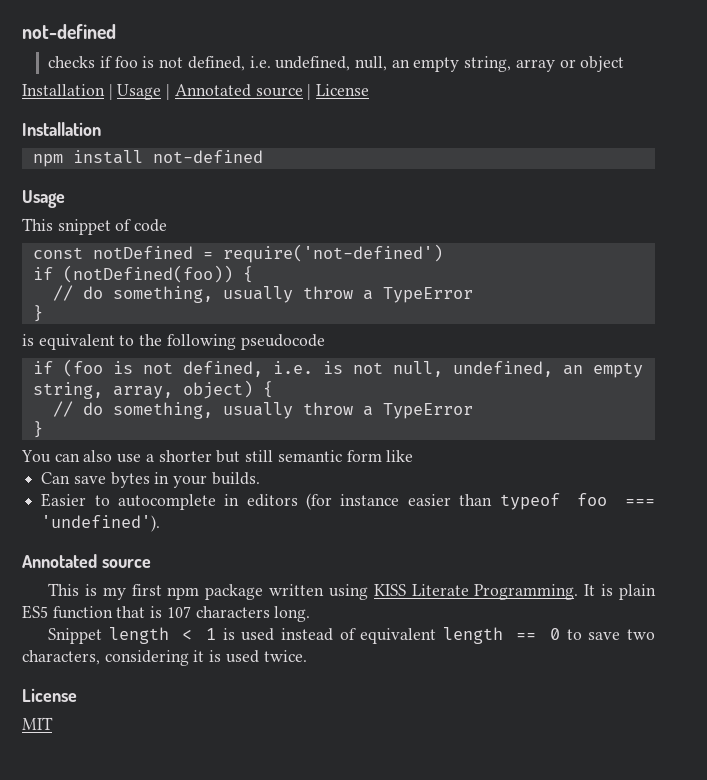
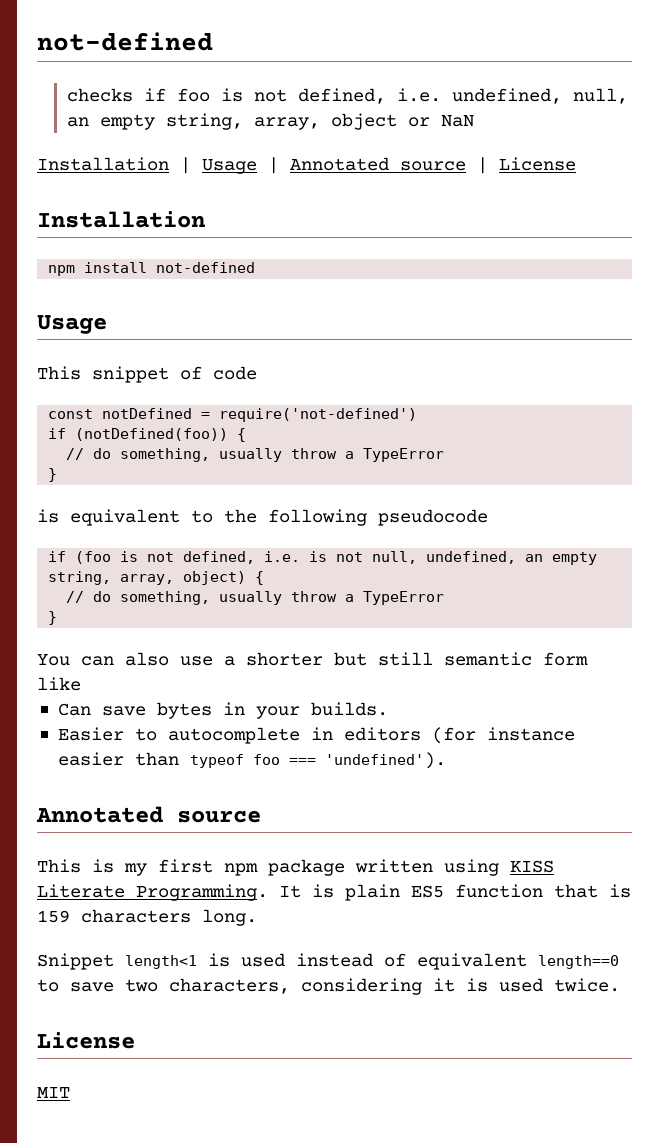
[515,56,625,72] array or object -> [254,113,475,130] array, object or NaN
[166,606,191,618] 107 -> [37,910,70,923] 159
[108,627,217,644] length < 1 -> [125,955,197,969] length<1
[442,627,561,644] length == 0 -> [538,955,619,969] length==0

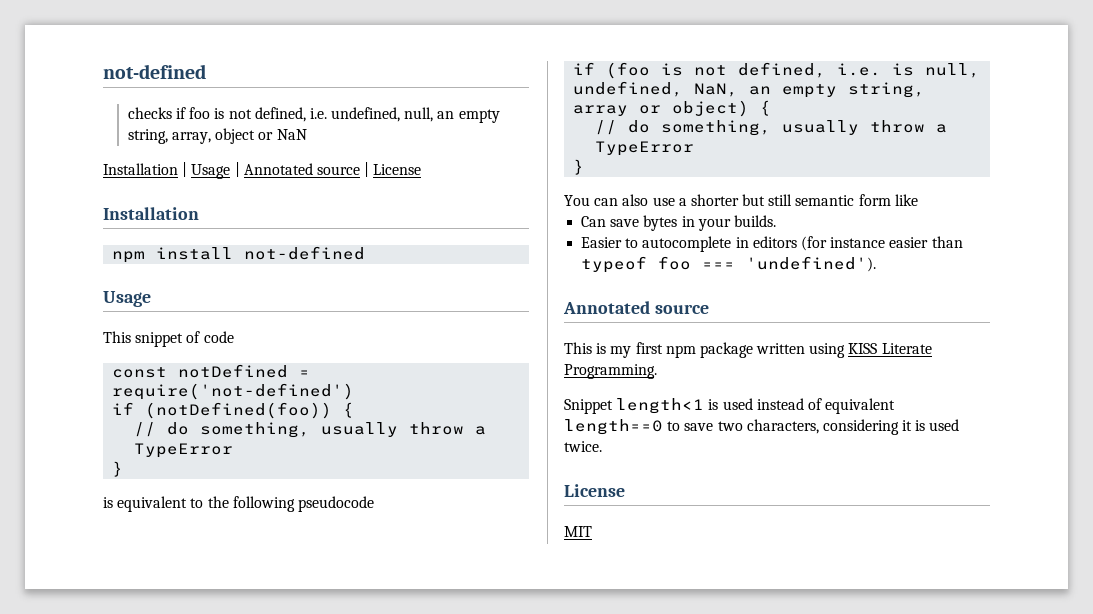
[336,552,364,562] not -> (915, 69) none
[525,552,598,565] [48,571,175,585] an empty string, array, -> [694,82,926,98] [573,105,662,116] NaN, an empty string, array or
[279,884,631,901] [37,909,257,926] It is plain ES5 function that is 159 characters long. -> (657, 371) none

